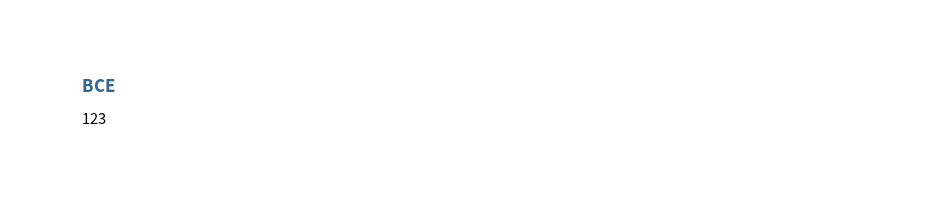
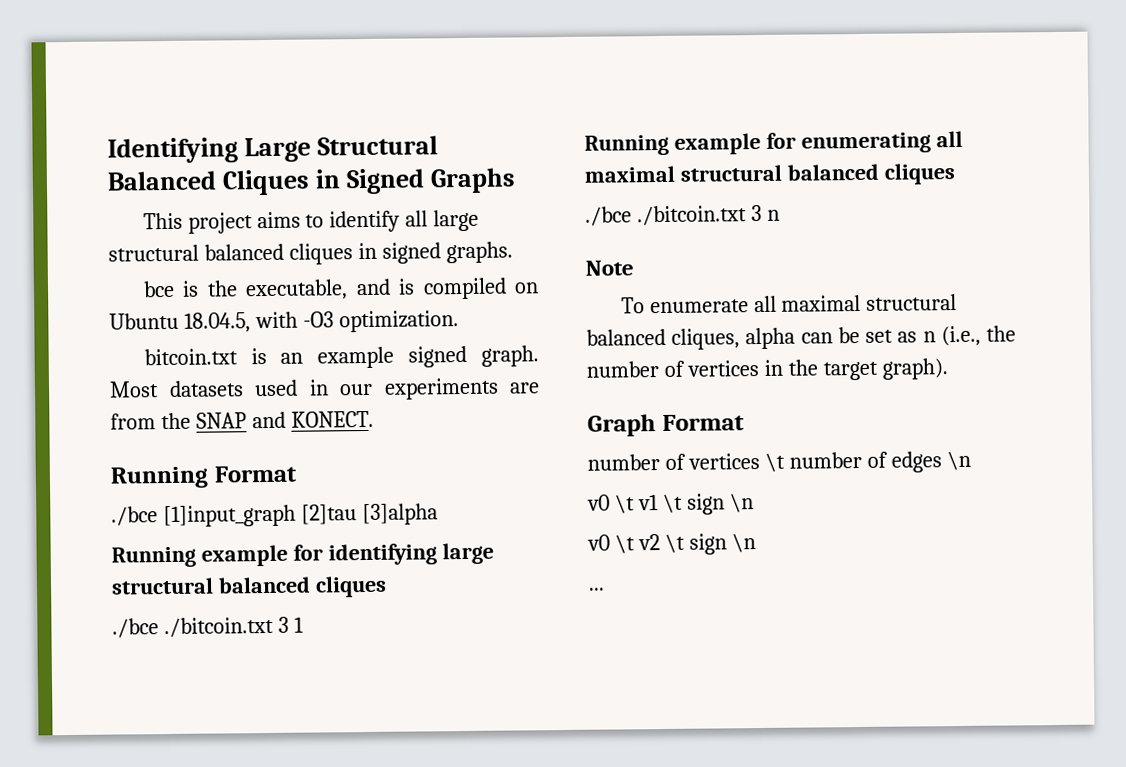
[82,79,115,92] [82,113,106,124] BCE // 123 -> [107,135,438,164] [107,167,516,196] [142,209,480,234] [108,241,513,265] [142,277,539,301] [109,310,459,333] [143,345,539,369] [109,377,540,400] [110,410,374,430] [110,465,297,489] [111,503,438,528] [111,542,494,568] [111,575,387,598] [112,616,304,638] [584,130,963,156] [584,163,956,185] [585,204,780,226] [585,260,634,276] [620,294,958,314] [586,325,1016,350] [586,358,948,381] [587,414,745,437] [587,450,971,473] [587,493,754,515] [587,533,756,555] [589,587,605,591] Identifying Large Structural Balanced Cliques in Signed Graphs // This project aims to identify all large structural balanced cliques in signed graphs. // bce is the executable, and is compiled on Ubuntu 18.04.5, with -O3 optimization. // bitcoin.txt is an example signed graph. Most datasets used in our experiments are from the SNAP and KONECT. // Running Format // ./bce [1]input_graph [2]tau [3]alpha // Running example for identifying large structural balanced cliques // ./bce ./bitcoin.txt 3 1 // Running example for enumerating all maximal structural balanced cliques // ./bce ./bitcoin.txt 3 n // Note // To enumerate all maximal structural balanced cliques, alpha can be set as n (i.e., the number of vertices in the target graph). // Graph Format // number of vertices \t number of edges \n // v0 \t v1 \t sign \n // v0 \t v2 \t sign \n // ...

